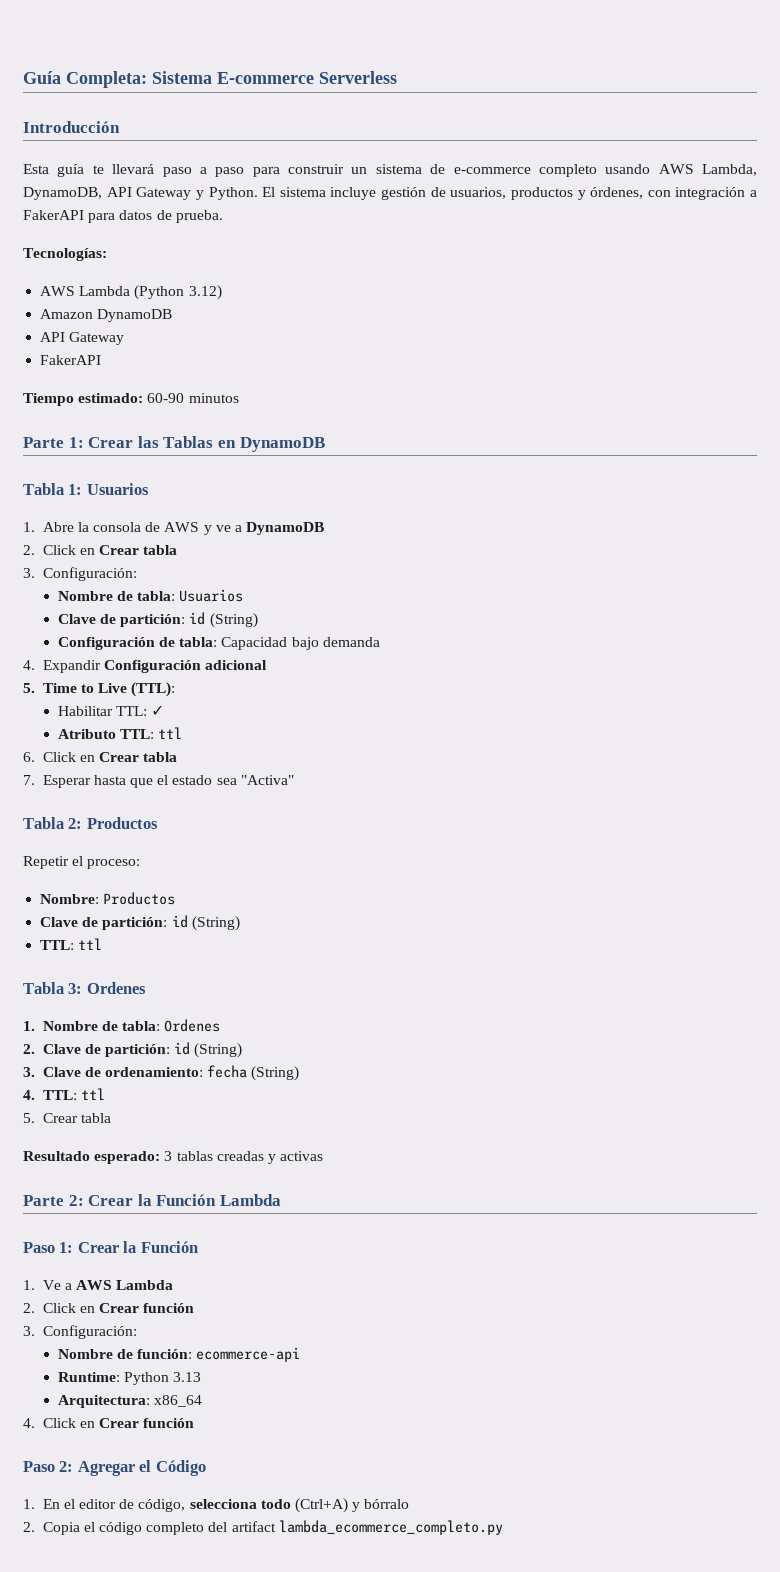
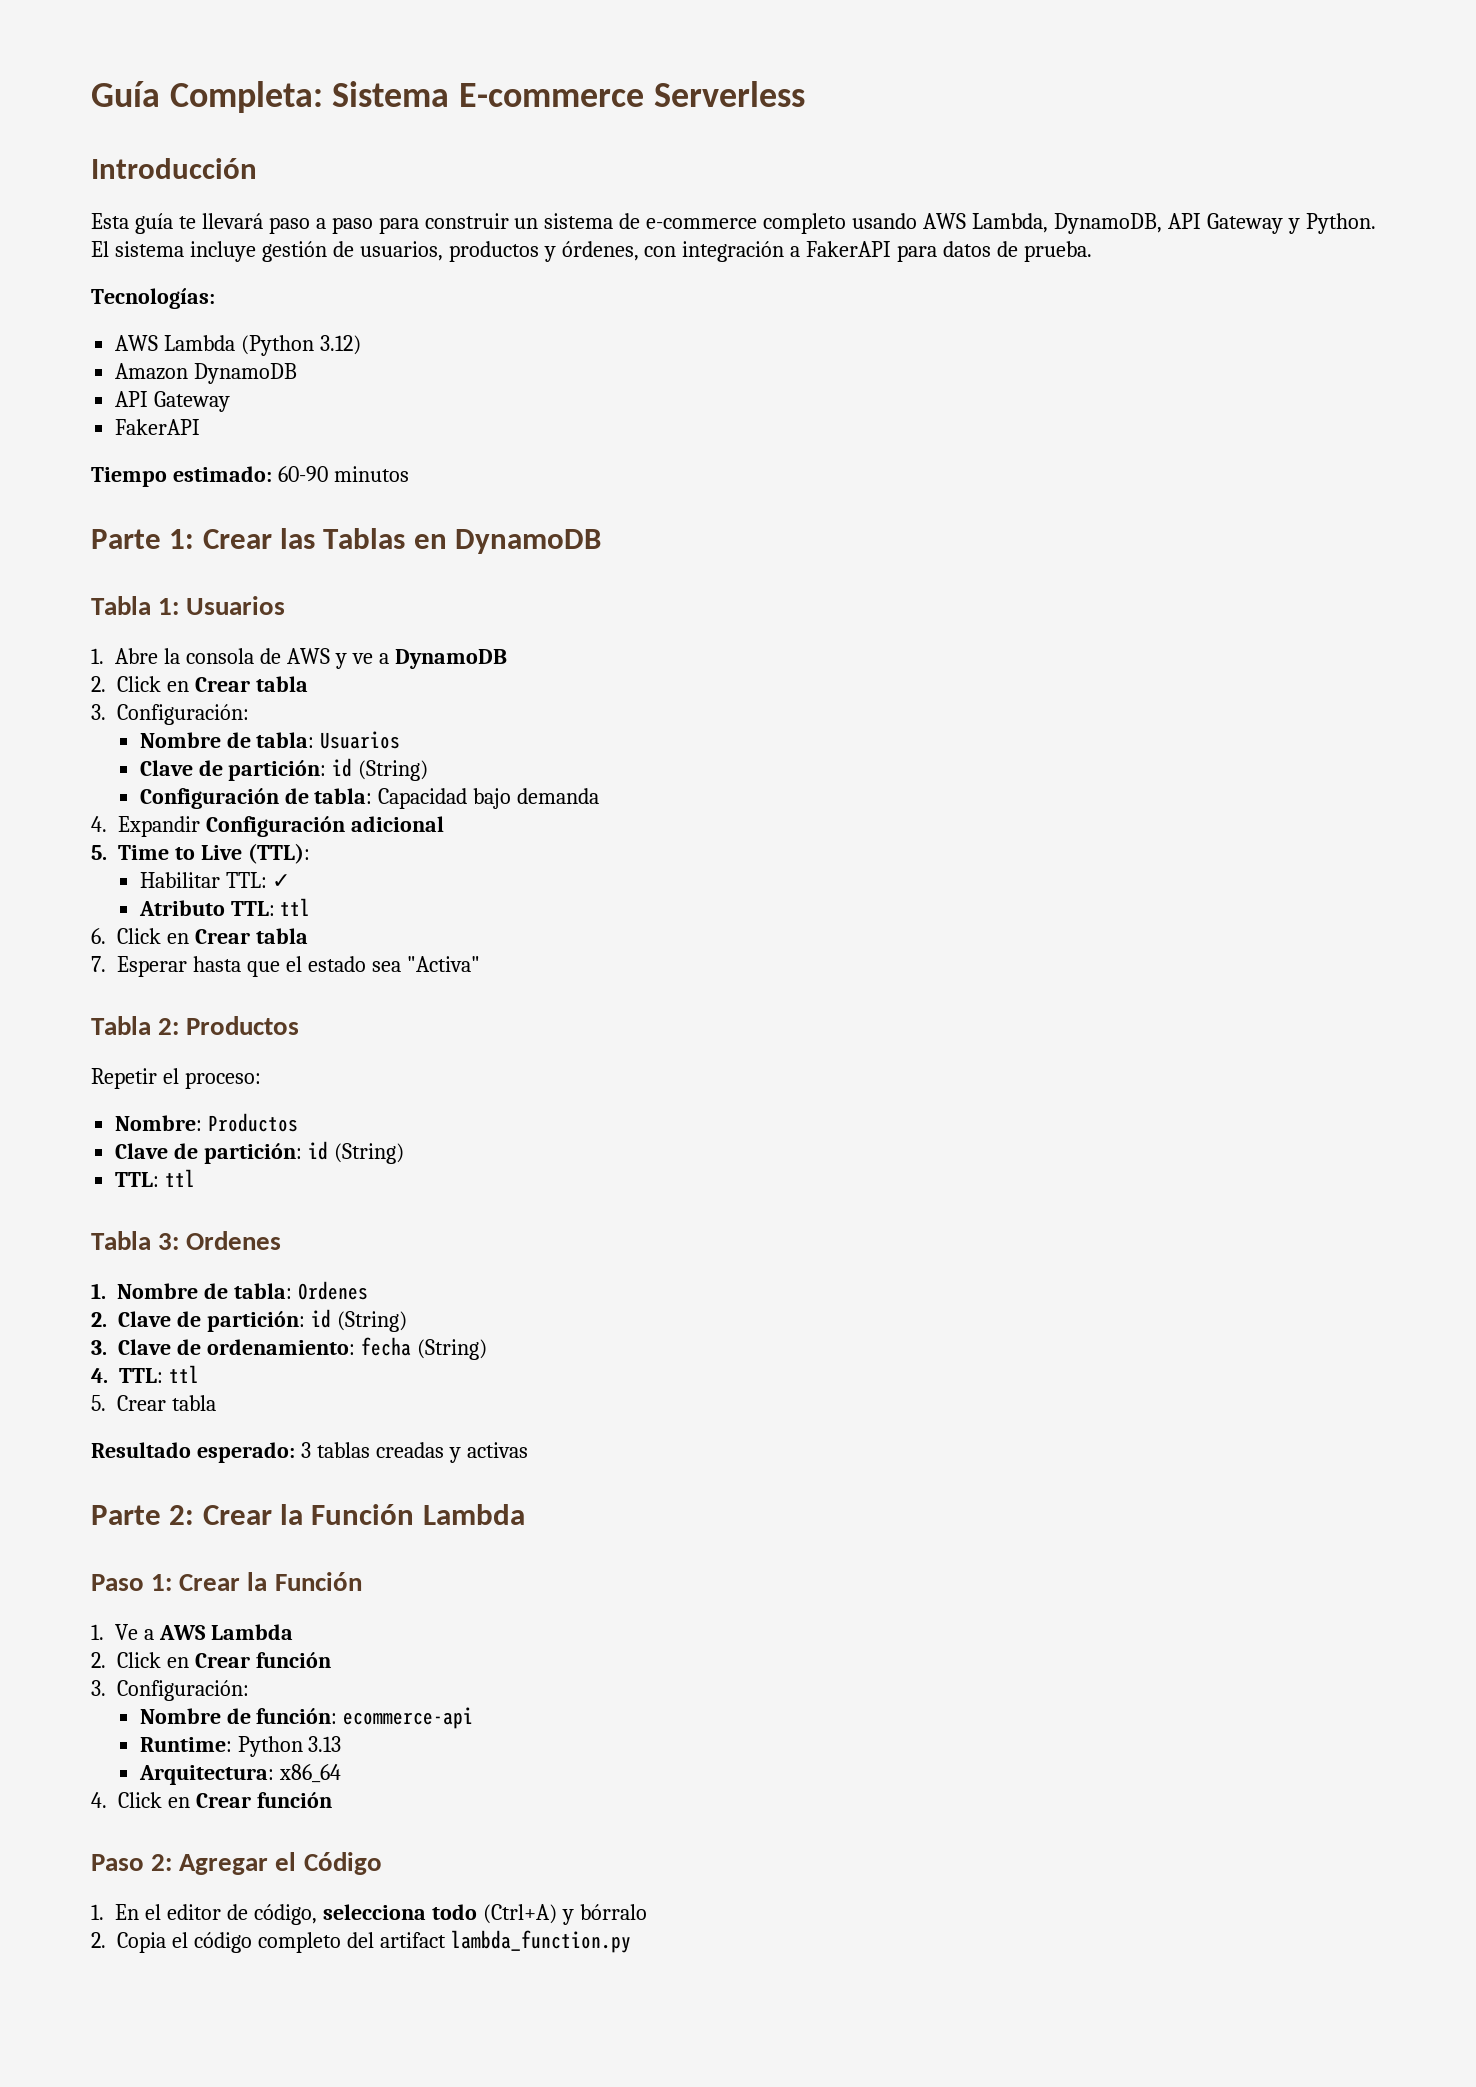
[278,1520,503,1535] lambda_ecommerce_completo.py -> [450,1930,631,1953] lambda_function.py

